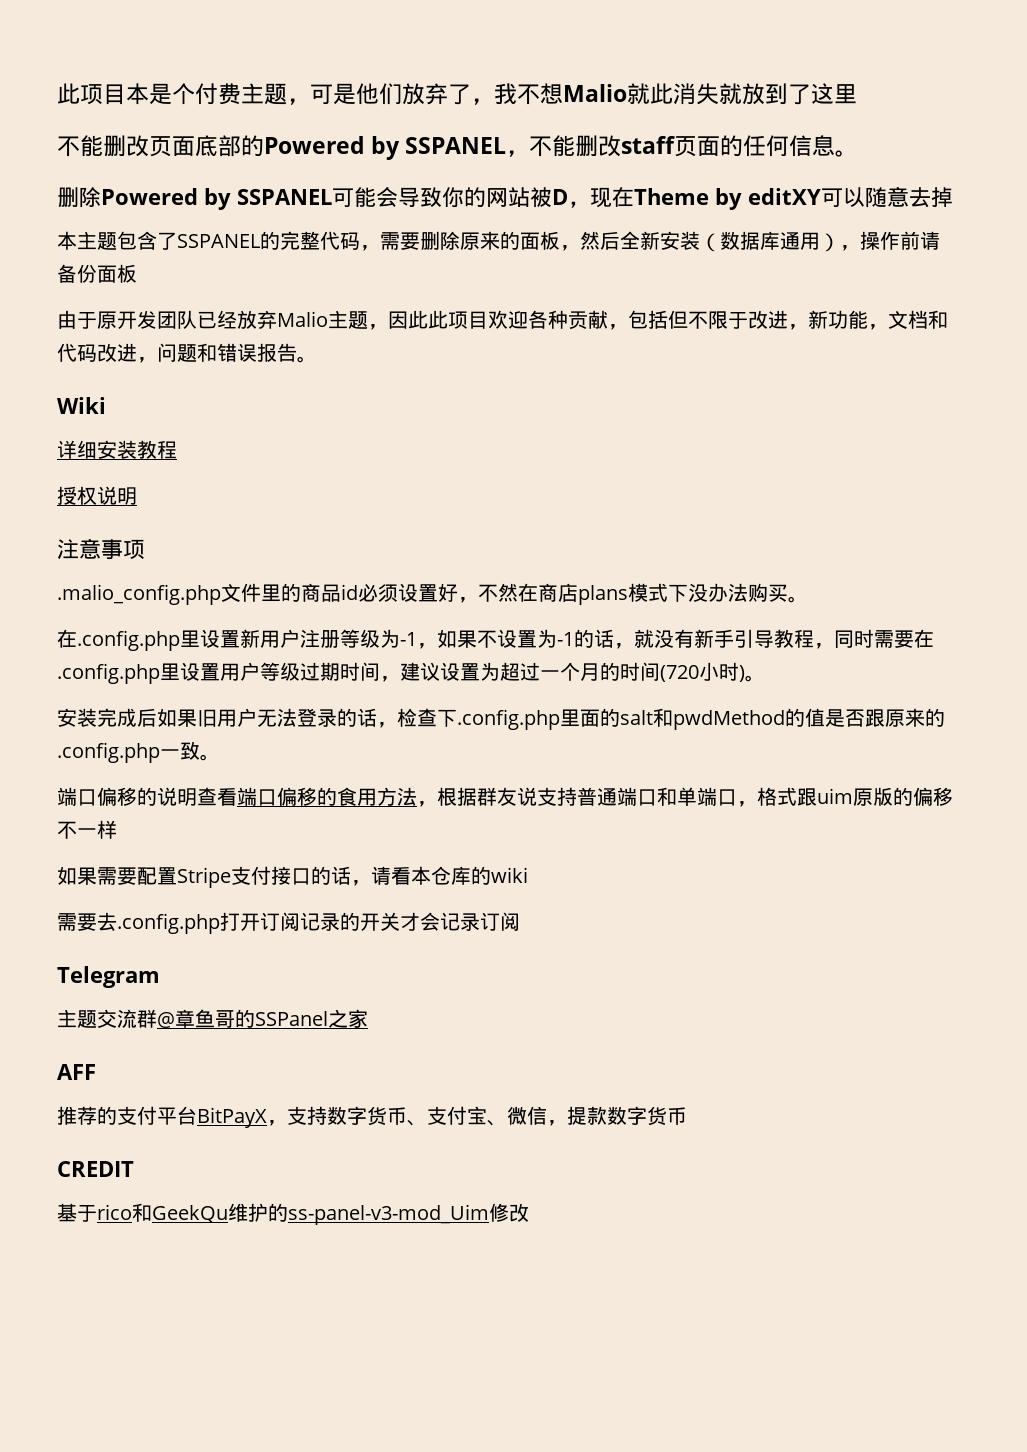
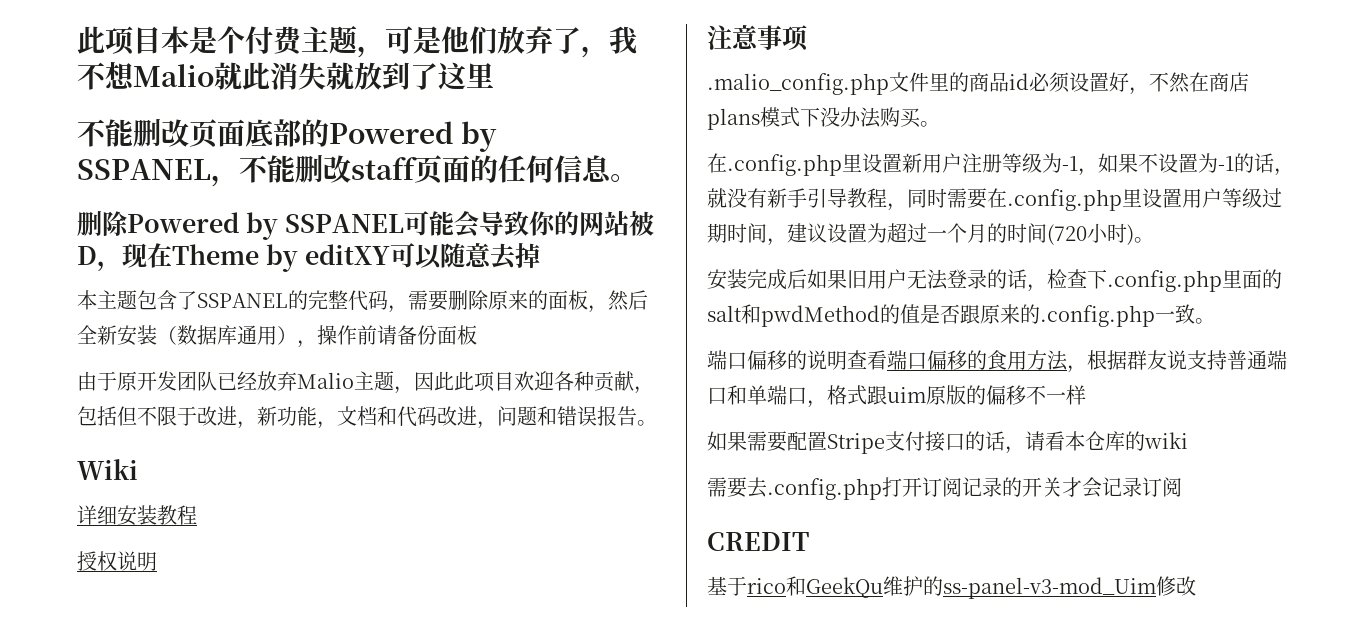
[57,966,160,988] [57,1009,368,1028] [57,1064,96,1080] [57,1106,687,1128] // Telegram // 主题交流群@章鱼哥的SSPanel之家 // AFF // 推荐的支付平台BitPayX，支持数字货币、支付宝、微信，提款数字货币 -> (1182, 487) none

